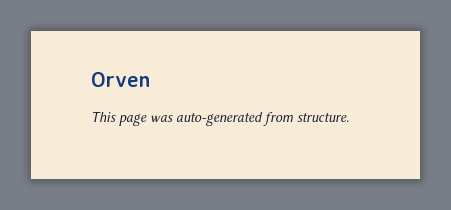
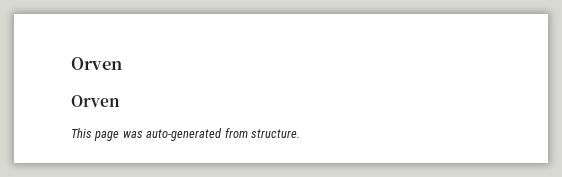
[91,72,150,87] Orven -> [71,57,122,70] [71,95,120,107] Orven // Orven

